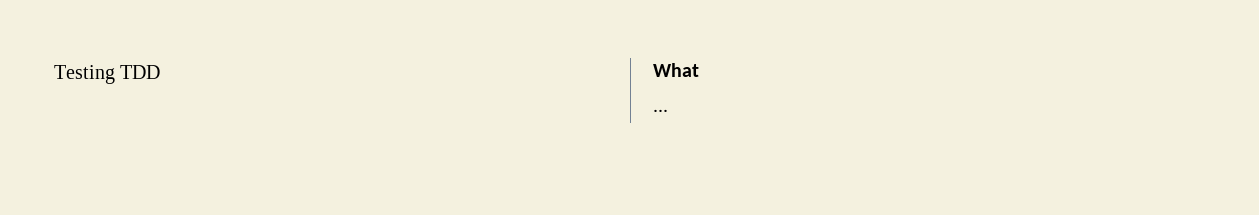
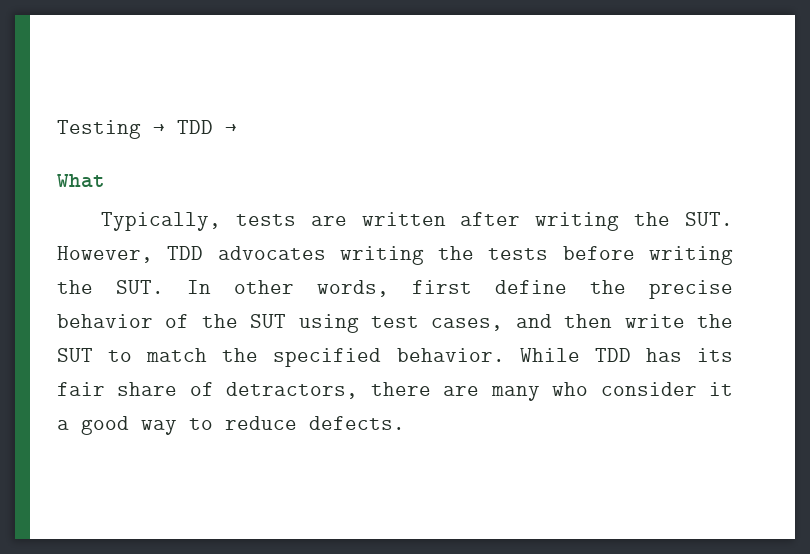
[120,65,161,79] TDD -> [153,120,237,134] → TDD →
[653,109,668,112] ... -> [101,212,733,231] [57,246,733,265] [57,280,733,299] [57,314,733,333] [57,348,733,367] [57,382,734,401] [57,416,405,435] Typically, tests are written after writing the SUT. However, TDD advocates writing the tests before writing the SUT. In other words, first define the precise behavior of the SUT using test cases, and then write the SUT to match the specified behavior. While TDD has its fair share of detractors, there are many who consider it a good way to reduce defects.

